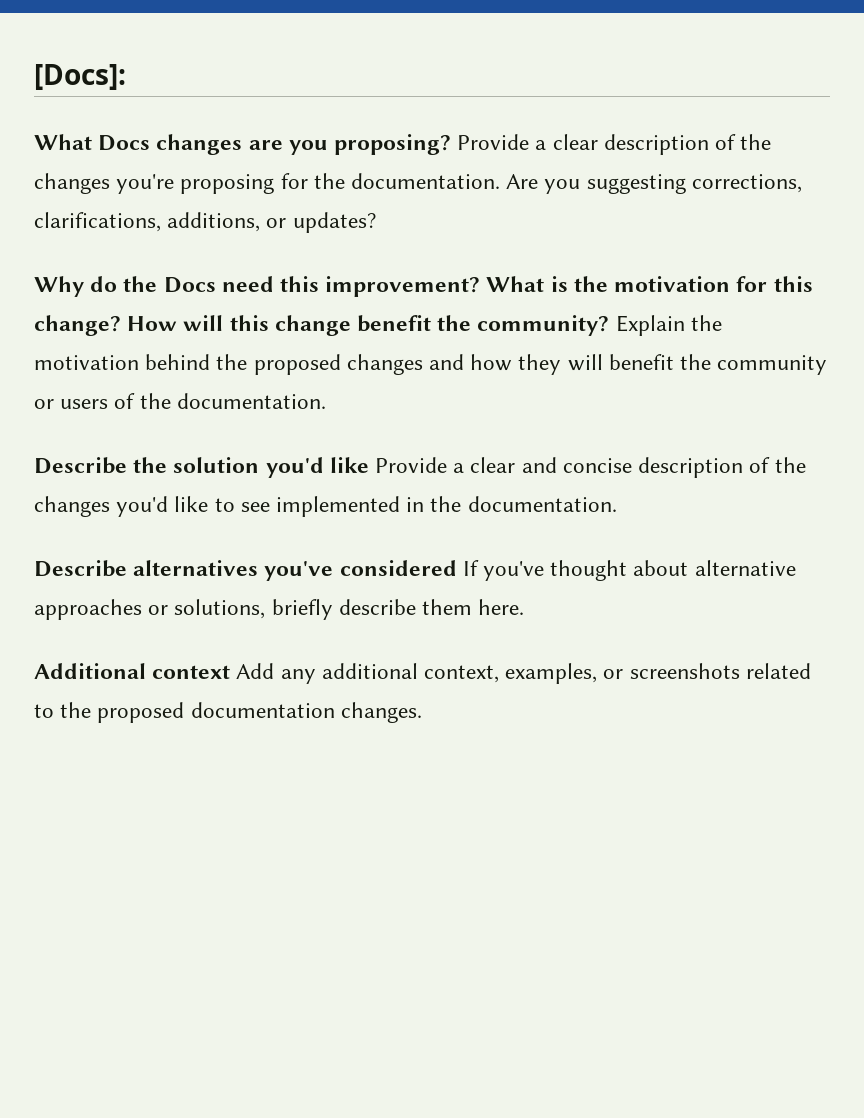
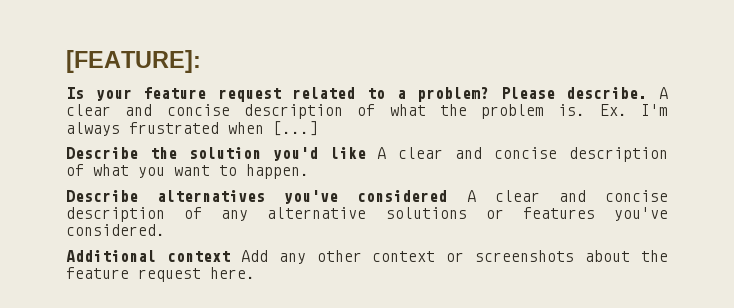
[34,64,126,90] [34,134,772,155] [34,173,802,194] [34,212,376,233] [34,276,813,297] [34,315,722,336] [34,354,828,375] [34,393,326,409] [Docs]: // What Docs changes are you proposing? Provide a clear description of the changes you're proposing for the documentation. Are you suggesting corrections, clarifications, additions, or updates? // Why do the Docs need this improvement? What is the motivation for this change? How will this change benefit the community? Explain the motivation behind the proposed changes and how they will benefit the community or users of the documentation. -> [66,50,201,73] [66,87,669,102] [66,104,668,119] [66,121,318,136] [FEATURE]: // Is your feature request related to a problem? Please describe. A clear and concise description of what the problem is. Ex. I'm always frustrated when [...]
[375,457,806,478] [34,496,617,517] [34,560,796,581] [34,599,525,620] [34,663,811,684] [34,702,422,723] Provide a clear and concise description of the changes you'd like to see implemented in the documentation. // Describe alternatives you've considered If you've thought about alternative approaches or solutions, briefly describe them here. // Additional context Add any additional context, examples, or screenshots related to the proposed documentation changes. -> [377,147,669,162] [66,164,309,179] [66,190,668,204] [66,207,668,222] [66,224,165,236] [66,250,669,264] [66,267,255,282] A clear and concise description of what you want to happen. // Describe alternatives you've considered A clear and concise description of any alternative solutions or features you've considered. // Additional context Add any other context or screenshots about the feature request here.

